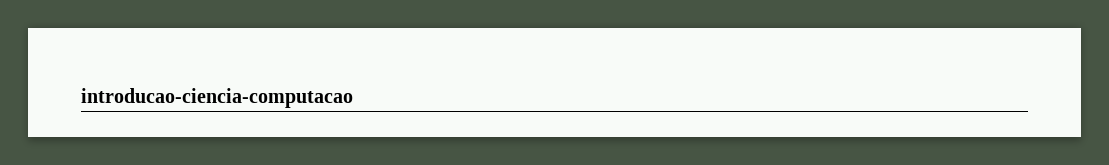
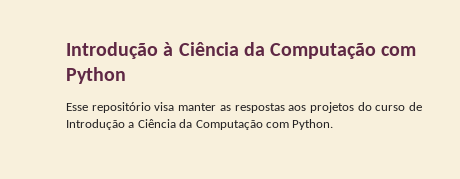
[81,88,353,108] introducao-ciencia-computacao -> [66,42,417,59] [66,67,126,84] [66,102,422,113] [66,119,334,130] Introdução à Ciência da Computação com Python // Esse repositório visa manter as respostas aos projetos do curso de Introdução a Ciência da Computação com Python.

